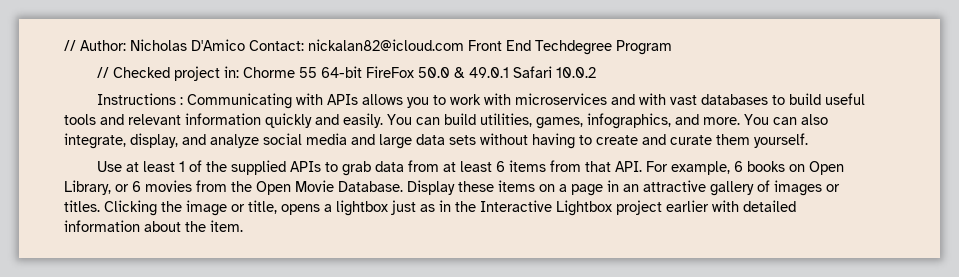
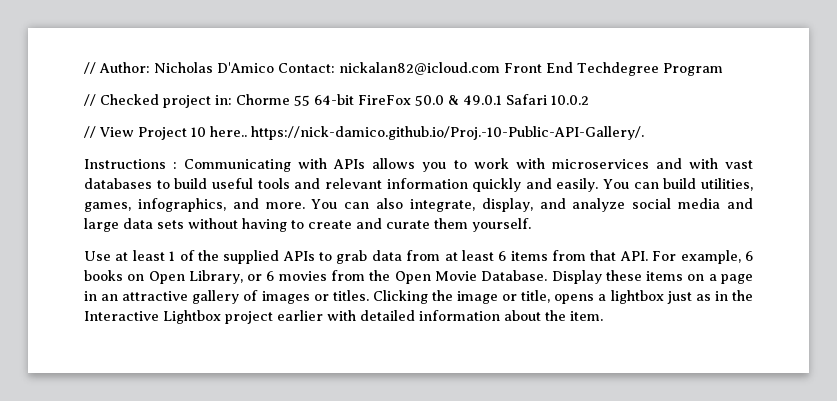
(597, 72) none -> [84,126,644,140] // // View Project 10 here.. https://nick-damico.github.io/Proj.-10-Public-API-Gallery/.

